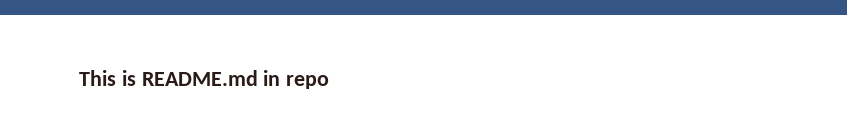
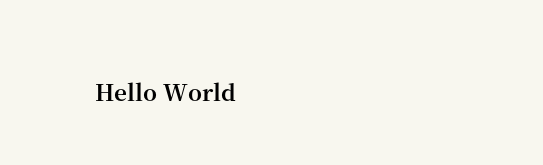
[79,70,330,89] This is README.md in repo -> [95,82,237,101] Hello World

